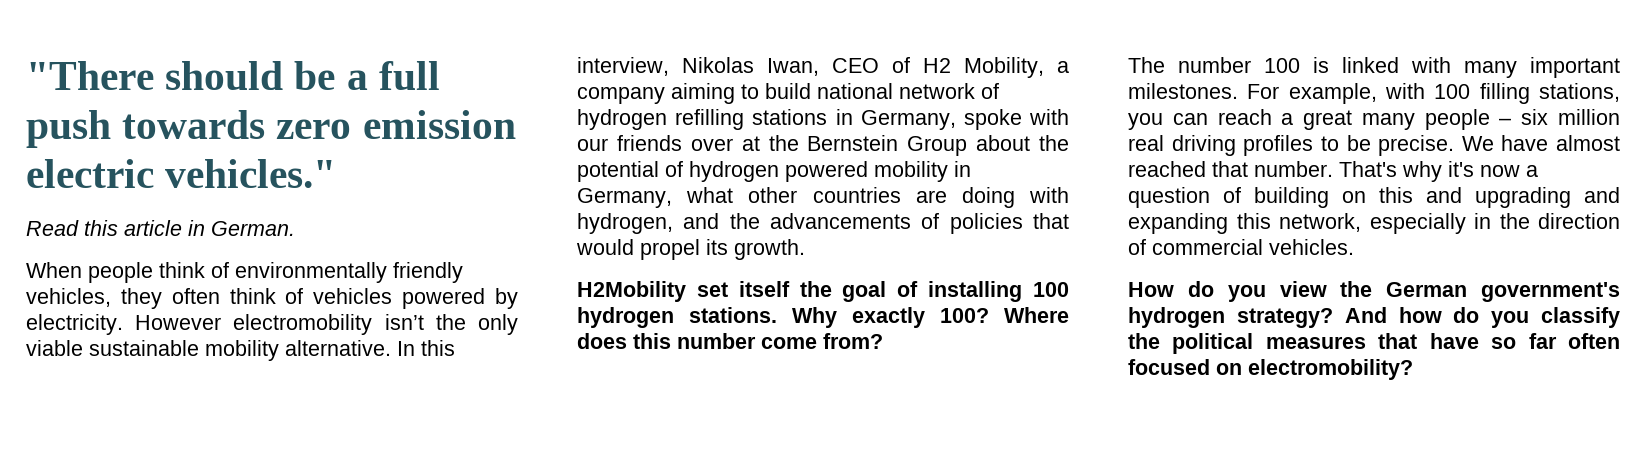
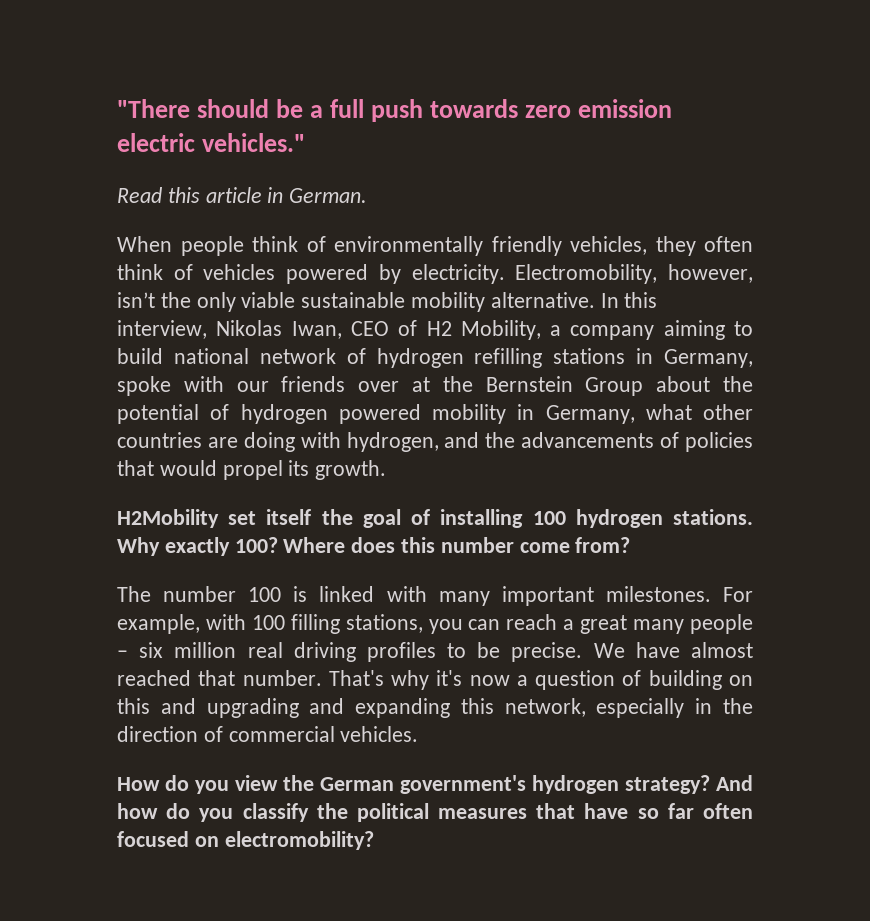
[135,314,373,335] However electromobility -> [515,264,753,284] Electromobility, however,

